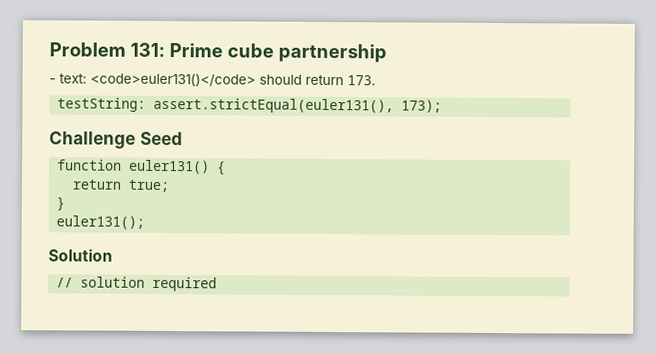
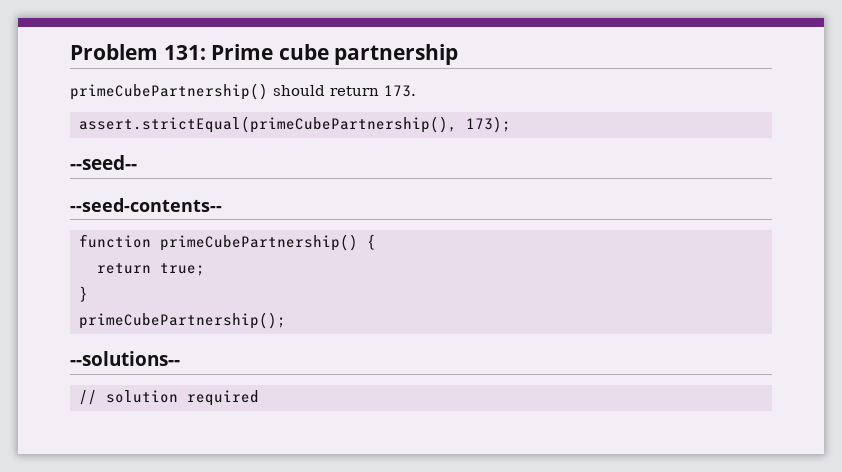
[49,72,256,87] - text: <code>euler131()</code> -> [70,83,268,100] primeCubePartnership()
[57,97,395,114] testString: assert.strictEqual(euler131(), -> [78,116,457,133] assert.strictEqual(primeCubePartnership(),
[49,131,183,149] Challenge Seed -> [70,155,137,170] [70,198,222,212] --seed-- // --seed-contents--
[129,159,211,175] euler131() -> [159,234,358,251] primeCubePartnership()
[56,215,146,230] [48,248,113,262] euler131(); // Solution -> [78,312,286,329] [70,351,180,366] primeCubePartnership(); // --solutions--

